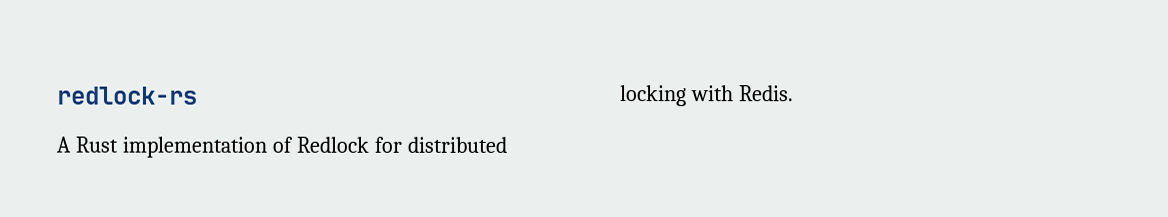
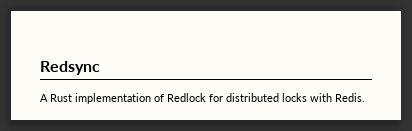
[57,86,198,105] redlock-rs -> [40,61,100,75] Redsync
[620,85,687,107] locking -> [282,93,307,102] locks

